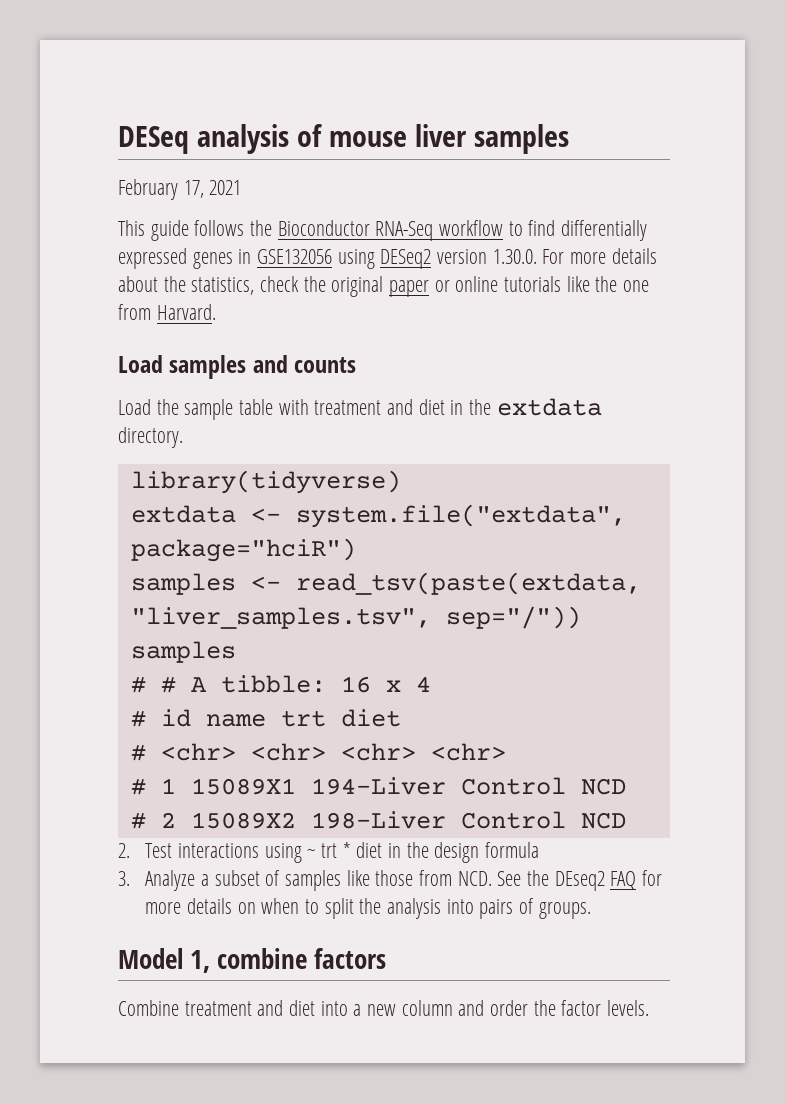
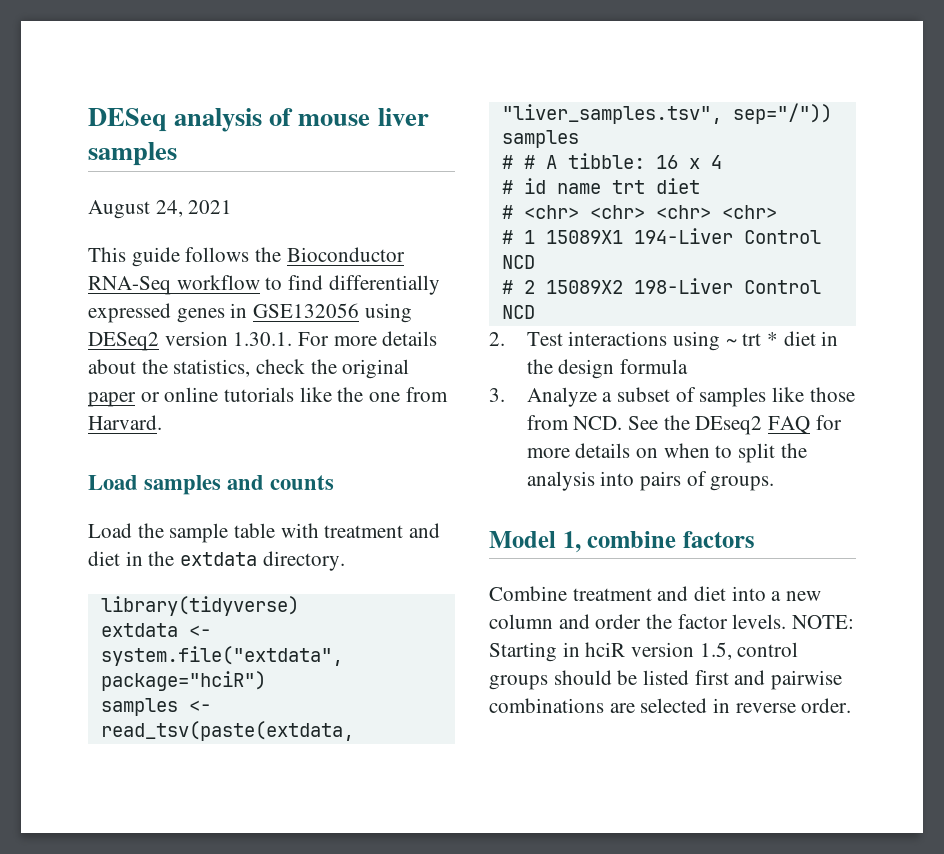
[118,179,204,200] February 17, -> [88,200,183,219] August 24,
[492,249,537,264] 1.30.0. -> [233,332,293,346] 1.30.1.
(650, 1008) none -> [792,615,855,629] [489,642,799,662] [489,670,843,690] [489,698,852,713] NOTE: Starting in hciR version 1.5, control groups should be listed first and pairwise combinations are selected in reverse order.

